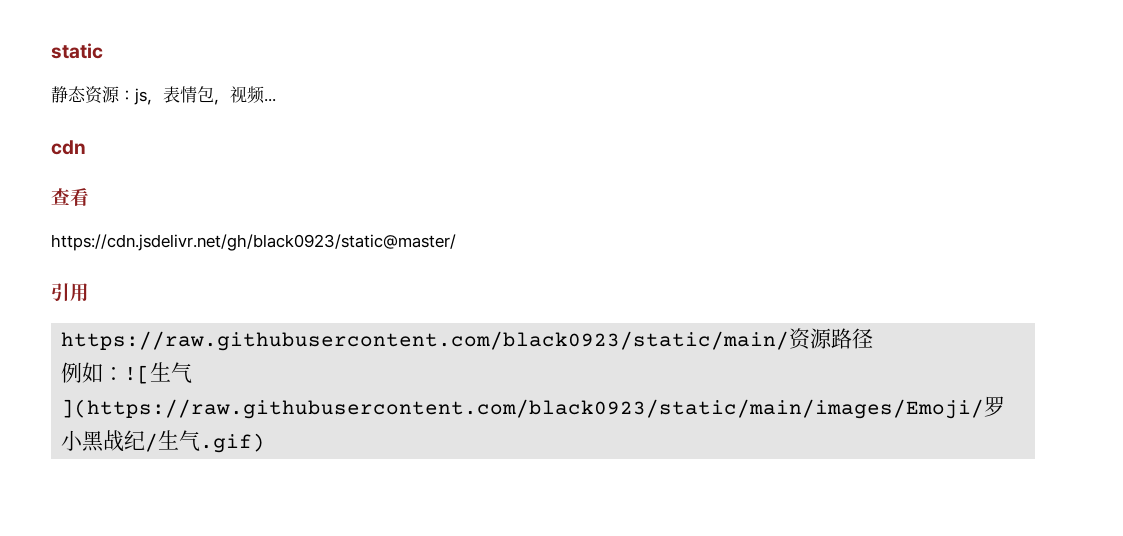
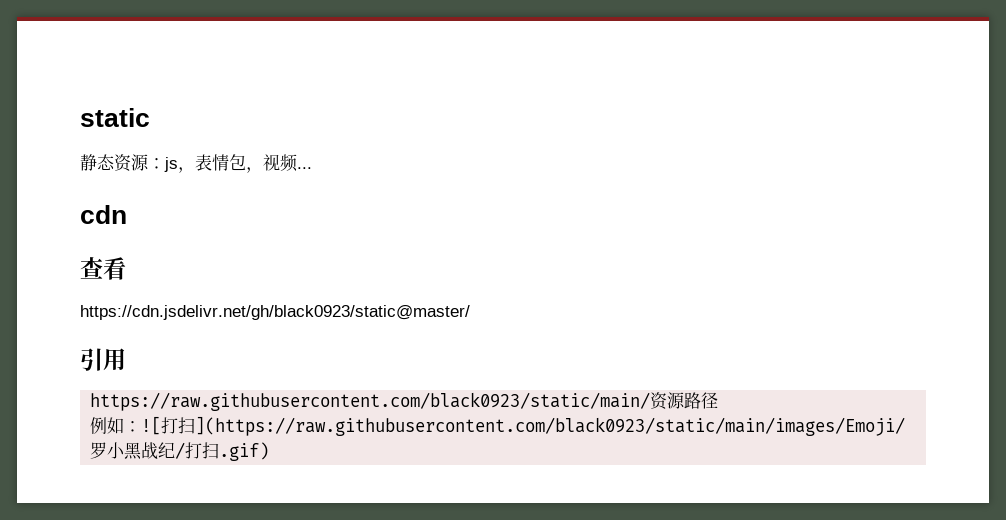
[150,362,193,383] 生气 -> [161,417,196,434] 打扫
[158,430,201,451] 生气 -> [185,442,220,459] 打扫

